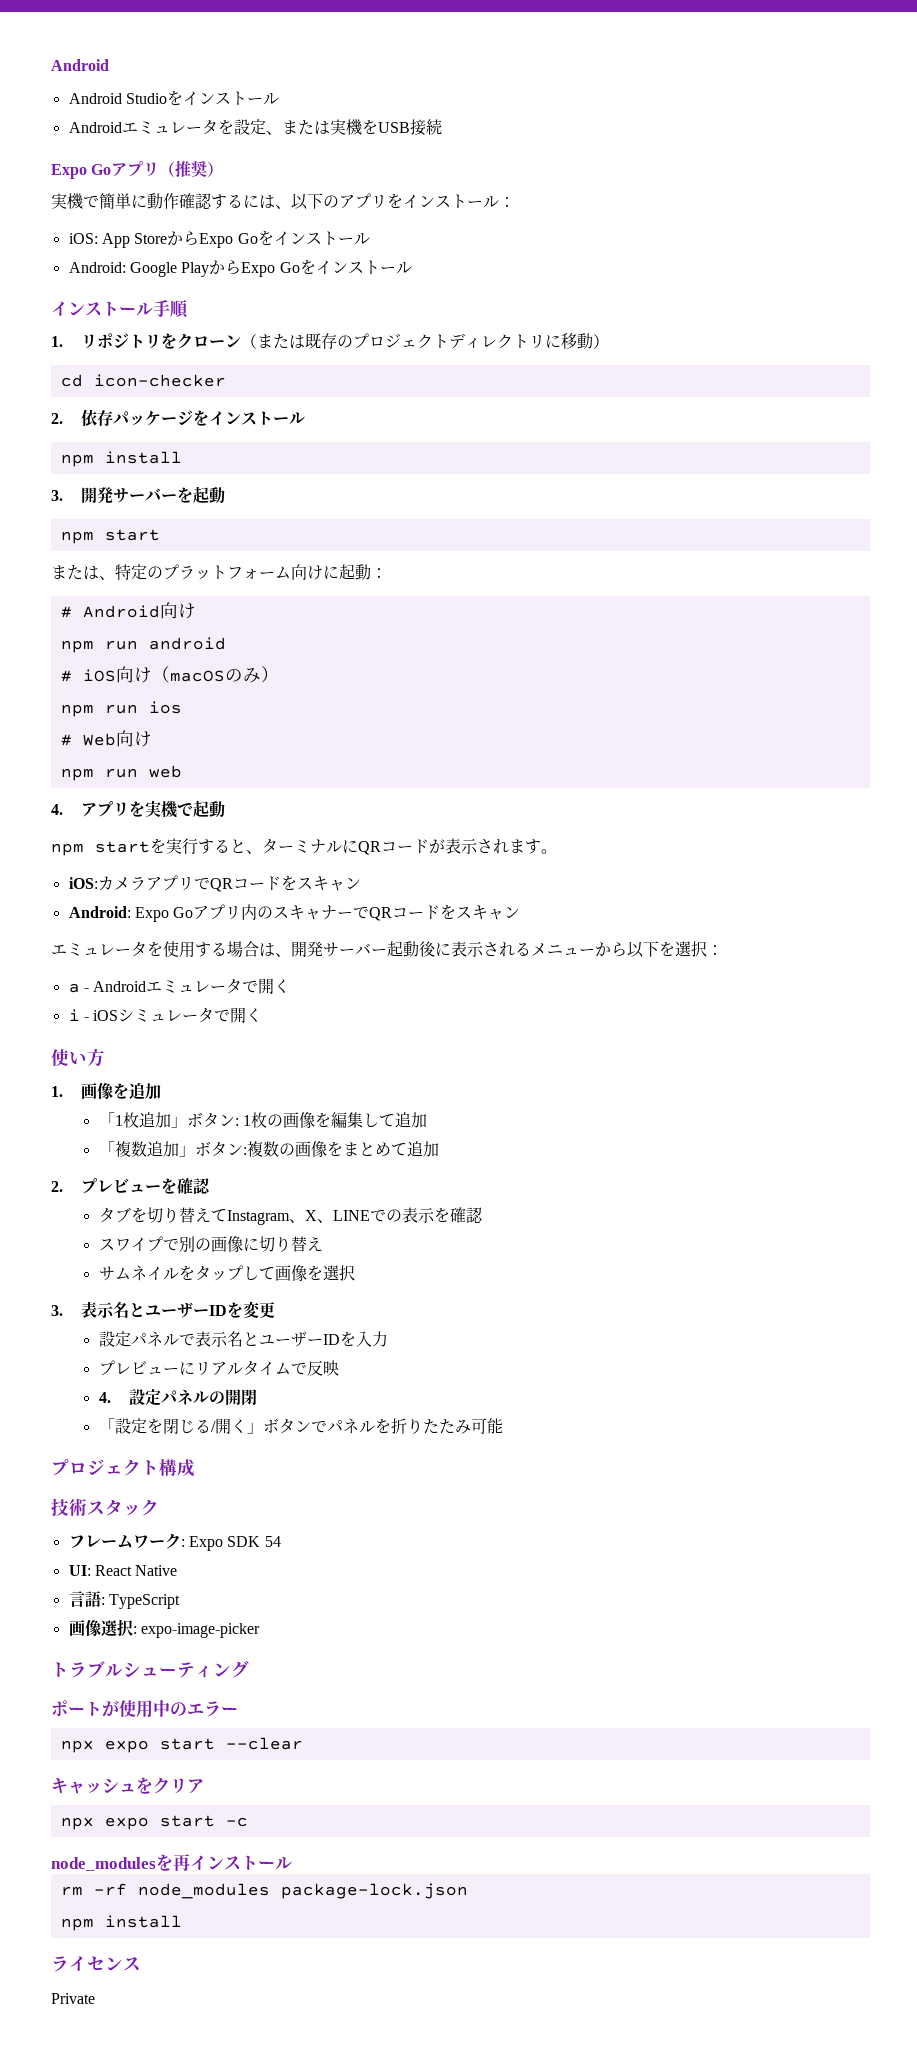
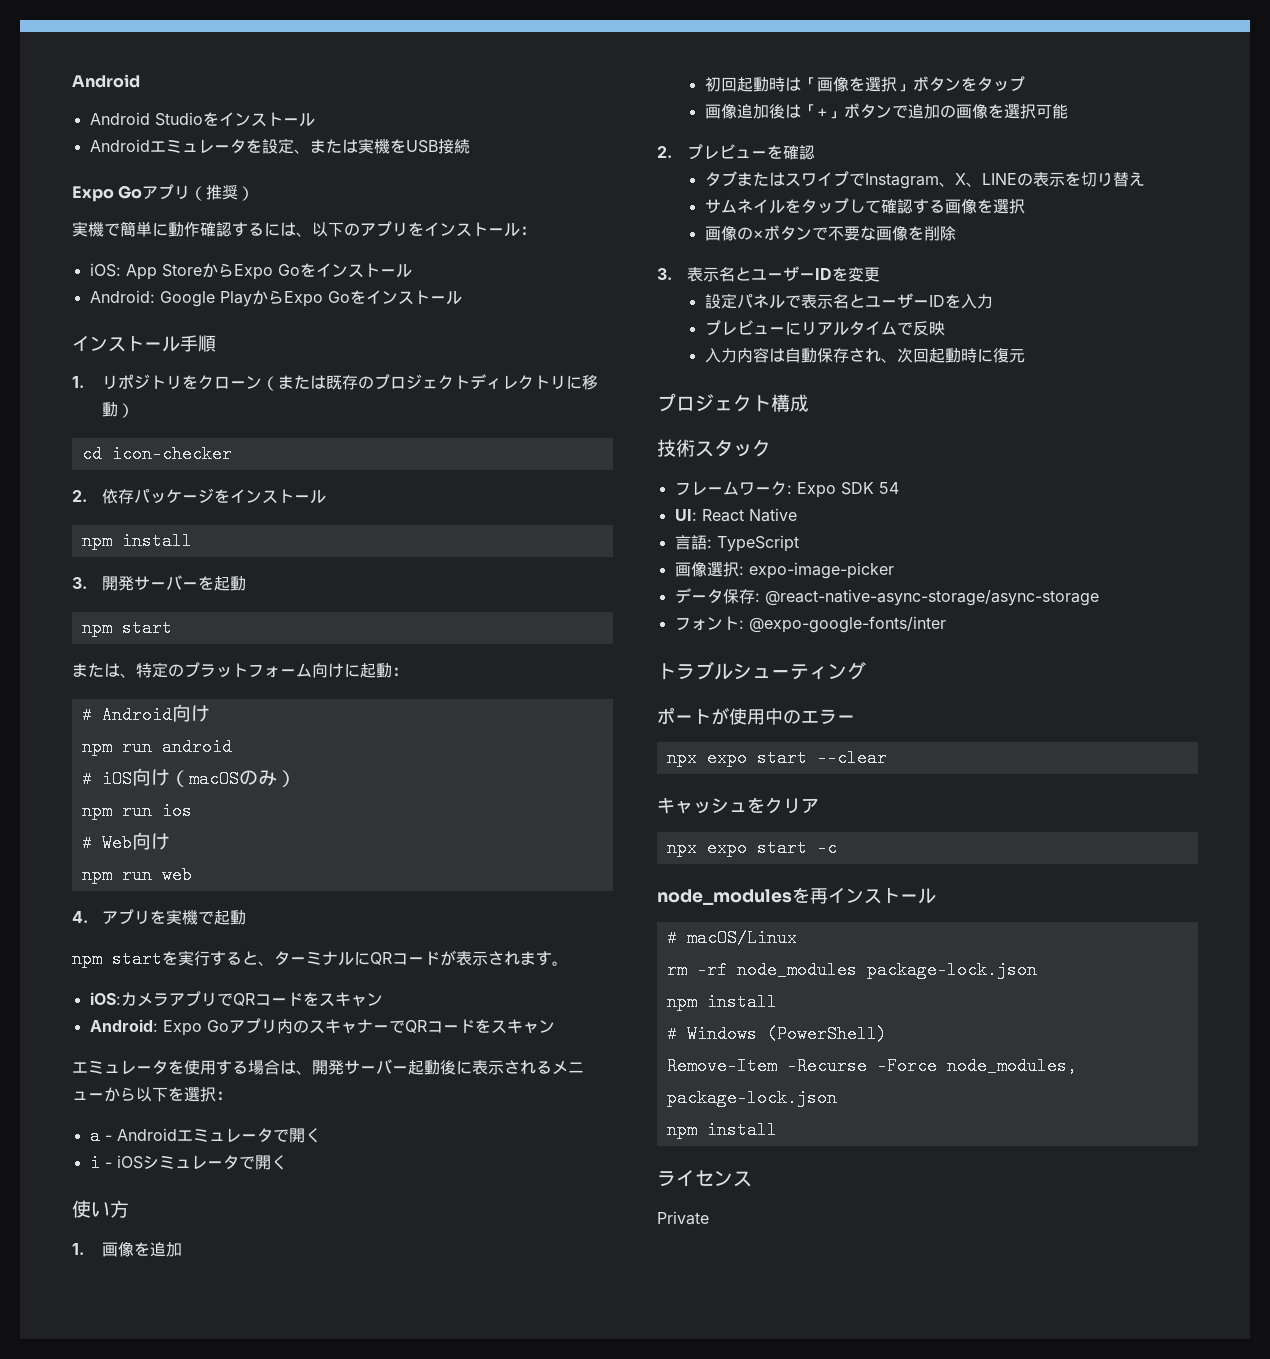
[98,1112,428,1129] [98,1141,439,1158] 「1枚追加」ボタン: 1枚の画像を編集して追加 // 「複数追加」ボタン:複数の画像をまとめて追加 -> [704,76,1025,92] [704,103,1068,119] 初回起動時は「画像を選択」ボタンをタップ // 画像追加後は「+」ボタンで追加の画像を選択可能
[130,1207,227,1223] を切り替えて -> [736,171,865,187] またはスワイプで
[369,1209,386,1222] で -> (1017, 179) none
[449,1207,483,1223] [98,1236,259,1253] 確認 // スワイプで別の画像に -> (1081, 179) none
[274,1265,355,1282] 画像を選択 -> [880,199,1025,214] [704,225,956,241] 確認する画像を選択 // 画像の×ボタンで不要な画像を削除
[98,1389,258,1406] [98,1418,503,1434] 4.設定パネルの開閉 // 「設定を閉じる/開く」ボタンでパネルを折りたたみ可能 -> [704,347,1025,363] 入力内容は自動保存され、次回起動時に復元
(260, 1630) none -> [674,588,1099,606] [674,616,946,633] // データ保存: @react-native-async-storage/async-storage // フォント: @expo-google-fonts/inter
(292, 1863) none -> [666,929,797,947] // # macOS/Linux
(182, 1921) none -> [666,1025,887,1043] [666,1057,1077,1075] [666,1089,837,1107] [666,1121,777,1139] // # Windows (PowerShell) // Remove-Item -Recurse -Force node_modules, package-lock.json // npm install

